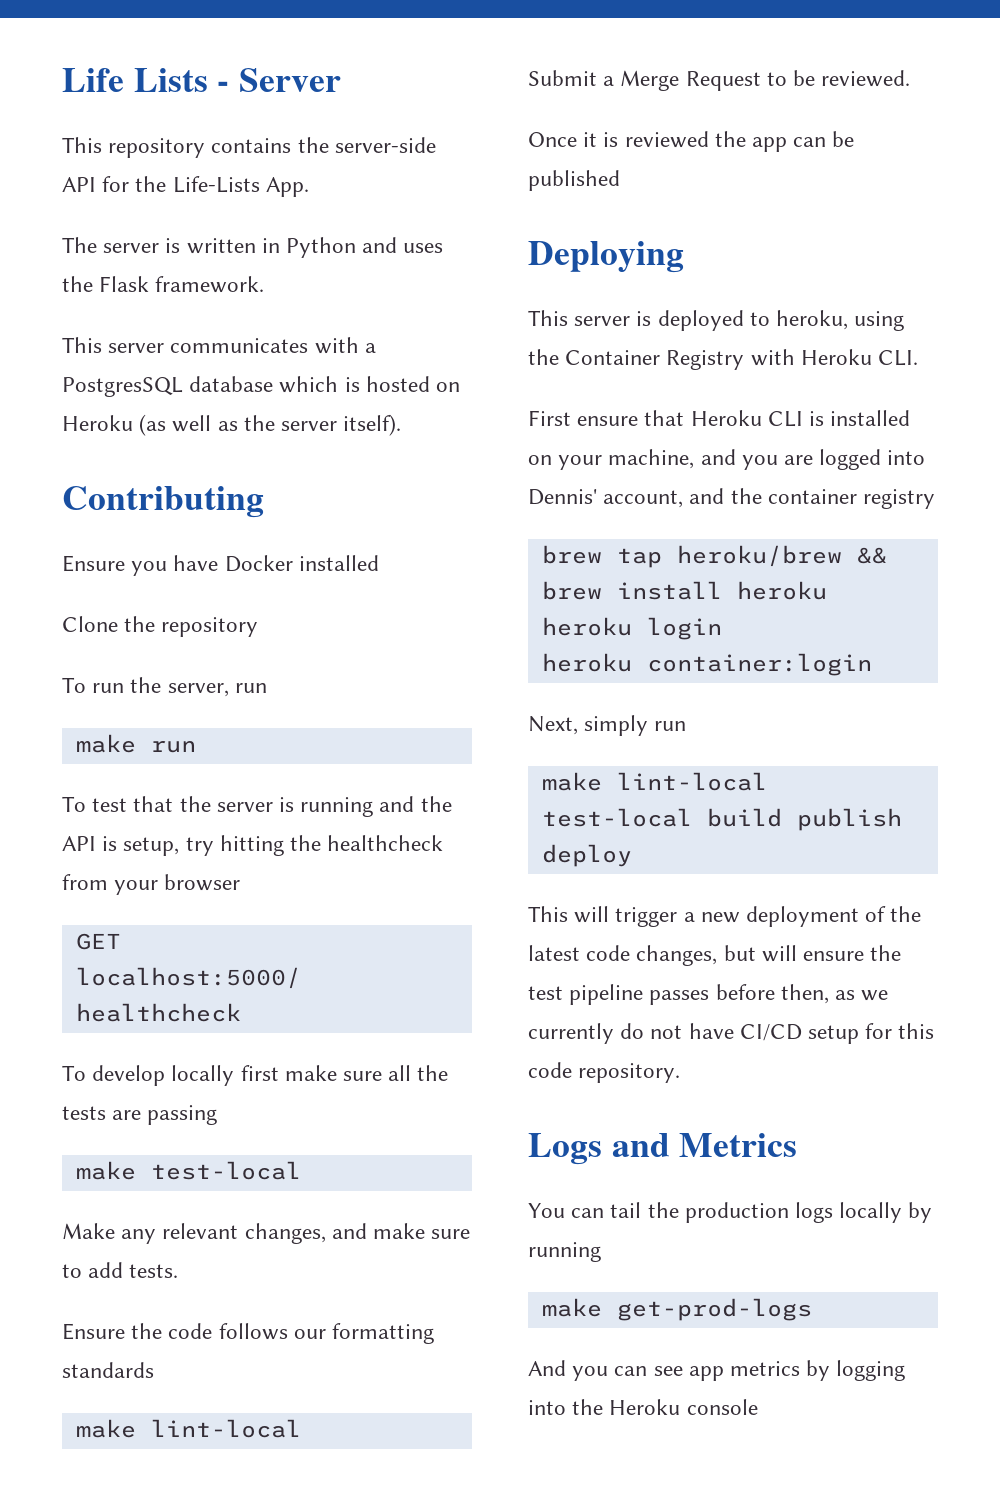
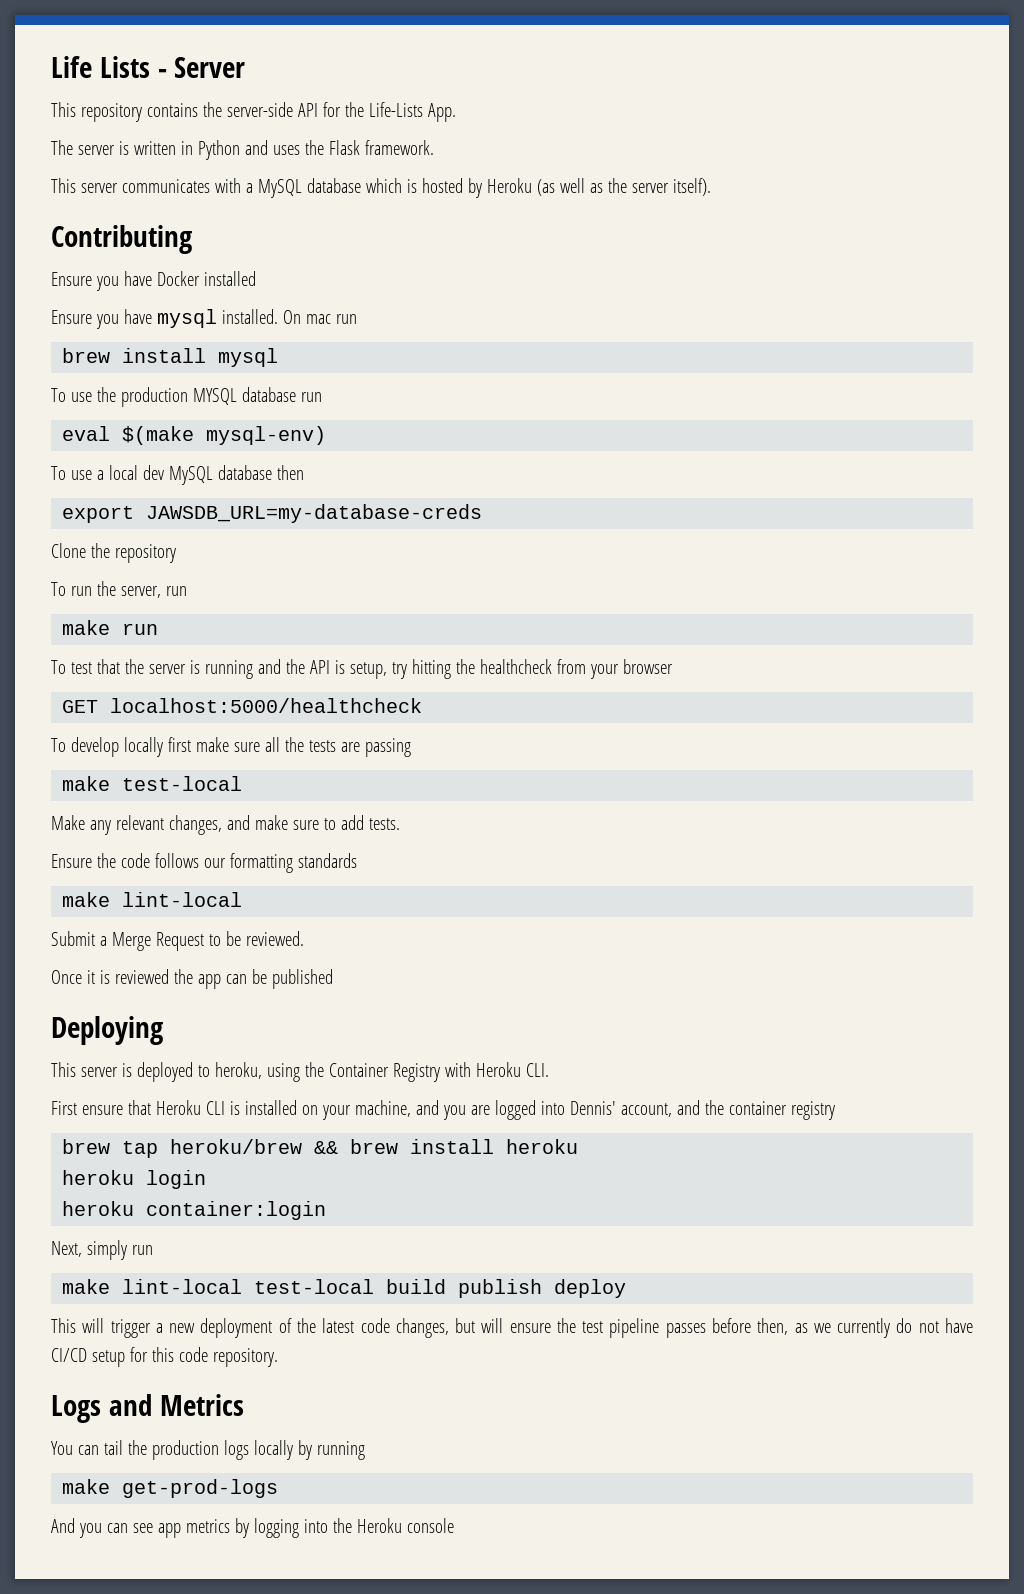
[62,377,183,397] PostgresSQL -> [257,179,302,198] MySQL
[436,382,461,392] on -> [467,178,482,198] by
(379, 563) none -> [51,309,357,329] [62,348,279,367] [51,387,322,407] [62,426,327,445] [51,465,304,485] [62,504,483,523] // Ensure you have mysql installed. On mac run // brew install mysql // To use the production MYSQL database run // eval $(make mysql-env) // To use a local dev MySQL database then // export JAWSDB_URL=my-database-creds

